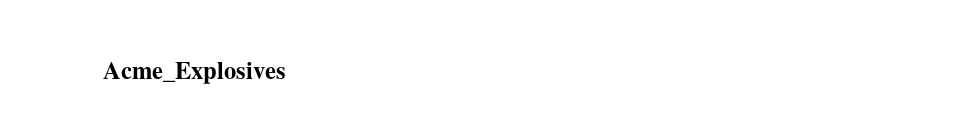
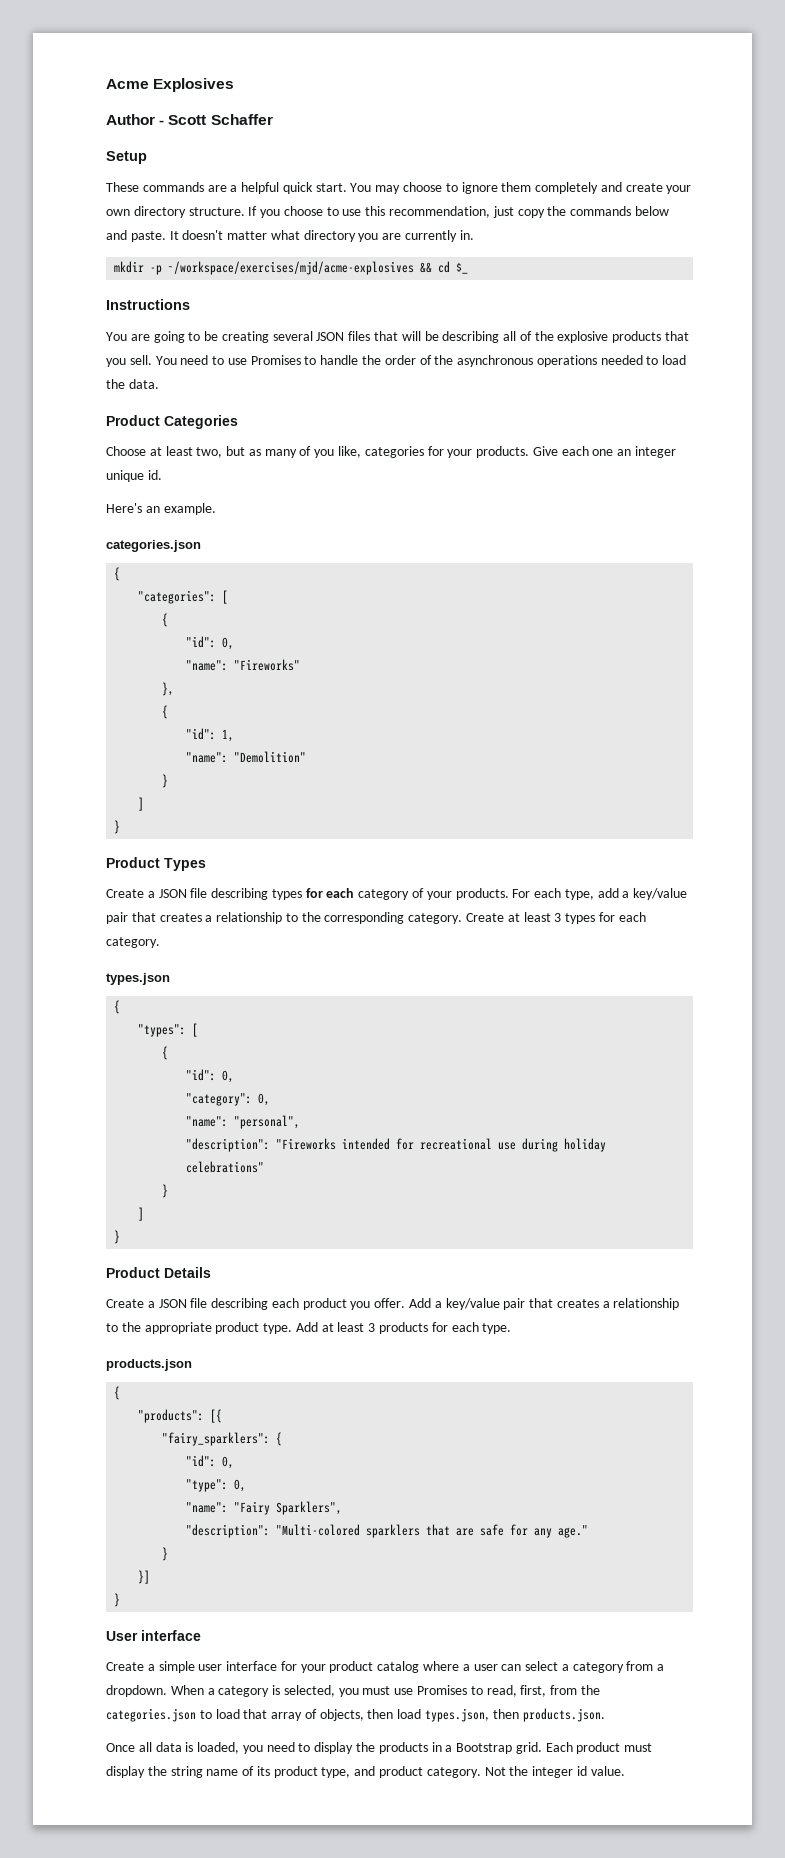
[103,62,286,84] Acme_Explosives -> [106,78,235,92] [106,114,273,125] [106,151,147,164] [106,182,692,194] [106,206,669,218] [106,230,474,242] [114,261,469,275] [106,299,190,310] [106,331,690,343] [106,355,687,367] [106,379,159,389] [106,415,238,429] [106,446,677,458] [106,470,162,482] [106,503,216,515] [106,540,201,552] [114,567,121,581] [138,590,229,604] [162,613,169,627] [186,636,235,650] [186,659,301,671] [162,682,175,696] [162,705,169,719] [186,728,235,742] [186,751,307,763] [162,774,169,788] [138,797,145,811] [114,820,121,834] [106,857,206,871] [106,888,688,900] [106,912,646,924] [106,937,160,948] [106,973,170,985] [114,1000,121,1014] [138,1023,199,1037] [162,1046,169,1060] [186,1069,235,1083] [186,1093,271,1106] [186,1115,301,1129] [186,1138,607,1152] [186,1161,265,1173] [162,1184,169,1198] [138,1207,145,1221] [114,1230,121,1244] [106,1267,211,1278] [106,1298,680,1310] [106,1322,512,1334] [106,1359,192,1371] [114,1386,121,1400] [138,1409,223,1423] [162,1432,283,1446] [186,1455,235,1469] [186,1479,247,1492] [186,1501,343,1515] [186,1524,589,1538] [162,1547,169,1561] [138,1570,151,1584] [114,1593,121,1607] [106,1630,201,1641] [106,1661,665,1673] [106,1685,600,1697] [106,1708,605,1722] [106,1742,653,1754] [106,1766,625,1778] Acme Explosives // Author - Scott Schaffer // Setup // These commands are a helpful quick start. You may choose to ignore them completely and create your own directory structure. If you choose to use this recommendation, just copy the commands below and paste. It doesn't matter what directory you are currently in. // mkdir -p ~/workspace/exercises/mjd/acme-explosives && cd $_ // Instructions // You are going to be creating several JSON files that will be describing all of the explosive products that you sell. You need to use Promises to handle the order of the asynchronous operations needed to load the data. // Product Categories // Choose at least two, but as many of you like, categories for your products. Give each one an integer unique id. // Here's an example. // categories.json // { // "categories": [ // { // "id": 0, // "name": "Fireworks" // }, // { // "id": 1, // "name": "Demolition" // } // ] // } // Product Types // Create a JSON file describing types for each category of your products. For each type, add a key/value pair that creates a relationship to the corresponding category. Create at least 3 types for each category. // types.json // { // "types": [ // { // "id": 0, // "category": 0, // "name": "personal", // "description": "Fireworks intended for recreational use during holiday celebrations" // } // ] // } // Product Details // Create a JSON file describing each product you offer. Add a key/value pair that creates a relationship to the appropriate product type. Add at least 3 products for each type. // products.json // { // "products": [{ // "fairy_sparklers": { // "id": 0, // "type": 0, // "name": "Fairy Sparklers", // "description": "Multi-colored sparklers that are safe for any age." // } // }] // } // User interface // Create a simple user interface for your product catalog where a user can select a category from a dropdown. When a category is selected, you must use Promises to read, first, from the categories.json to load that array of objects, then load types.json, then products.json. // Once all data is loaded, you need to display the products in a Bootstrap grid. Each product must display the string name of its product type, and product category. Not the integer id value.

